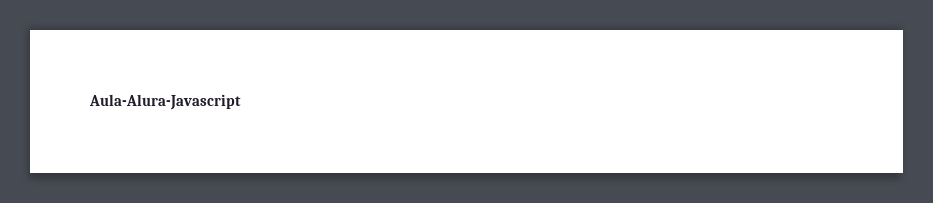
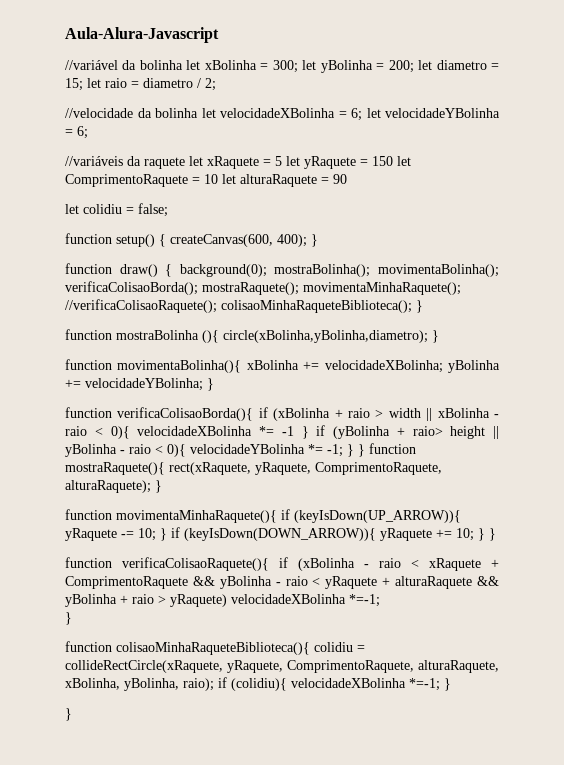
(241, 102) none -> [65,60,499,73] [65,78,216,91] [65,108,500,121] [65,126,88,139] [65,156,411,169] [65,174,347,187] [65,203,168,217] [65,233,318,247] [65,263,499,277] [65,281,461,295] [65,299,423,313] [65,329,439,343] [65,359,500,373] [65,378,214,391] [65,407,499,421] [65,425,499,439] [65,443,416,457] [65,462,442,475] [65,480,162,493] [65,509,461,523] [65,527,496,541] [65,557,499,571] [65,576,500,589] [65,594,380,607] [65,612,72,625] [65,641,365,655] [65,660,499,673] [65,677,451,691] [65,708,72,721] // //variável da bolinha let xBolinha = 300; let yBolinha = 200; let diametro = 15; let raio = diametro / 2; // //velocidade da bolinha let velocidadeXBolinha = 6; let velocidadeYBolinha = 6; // //variáveis da raquete let xRaquete = 5 let yRaquete = 150 let ComprimentoRaquete = 10 let alturaRaquete = 90 // let colidiu = false; // function setup() { createCanvas(600, 400); } // function draw() { background(0); mostraBolinha(); movimentaBolinha(); verificaColisaoBorda(); mostraRaquete(); movimentaMinhaRaquete(); //verificaColisaoRaquete(); colisaoMinhaRaqueteBiblioteca(); } // function mostraBolinha (){ circle(xBolinha,yBolinha,diametro); } // function movimentaBolinha(){ xBolinha += velocidadeXBolinha; yBolinha += velocidadeYBolinha; } // function verificaColisaoBorda(){ if (xBolinha + raio > width || xBolinha - raio < 0){ velocidadeXBolinha *= -1 } if (yBolinha + raio> height || yBolinha - raio < 0){ velocidadeYBolinha *= -1; } } function mostraRaquete(){ rect(xRaquete, yRaquete, ComprimentoRaquete, alturaRaquete); } // function movimentaMinhaRaquete(){ if (keyIsDown(UP_ARROW)){ yRaquete -= 10; } if (keyIsDown(DOWN_ARROW)){ yRaquete += 10; } } // function verificaColisaoRaquete(){ if (xBolinha - raio < xRaquete + ComprimentoRaquete && yBolinha - raio < yRaquete + alturaRaquete && yBolinha + raio > yRaquete) velocidadeXBolinha *=-1; // } // function colisaoMinhaRaqueteBiblioteca(){ colidiu = collideRectCircle(xRaquete, yRaquete, ComprimentoRaquete, alturaRaquete, xBolinha, yBolinha, raio); if (colidiu){ velocidadeXBolinha *=-1; } // }

